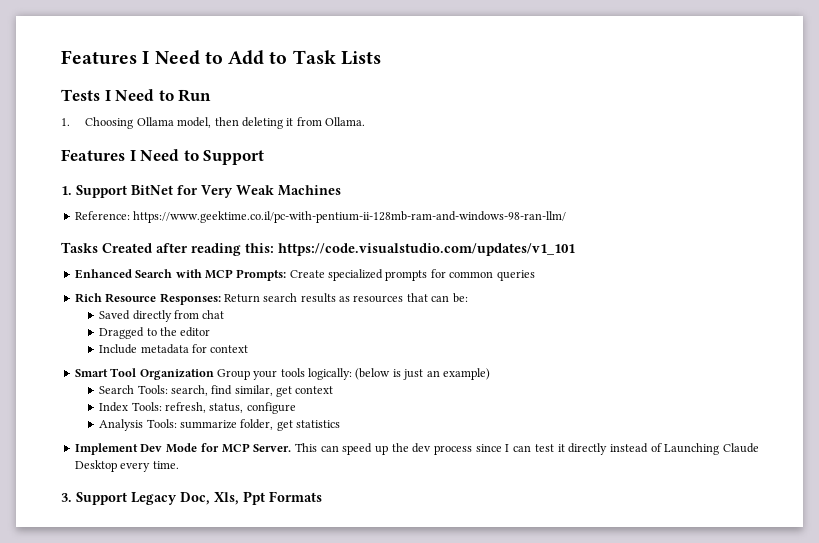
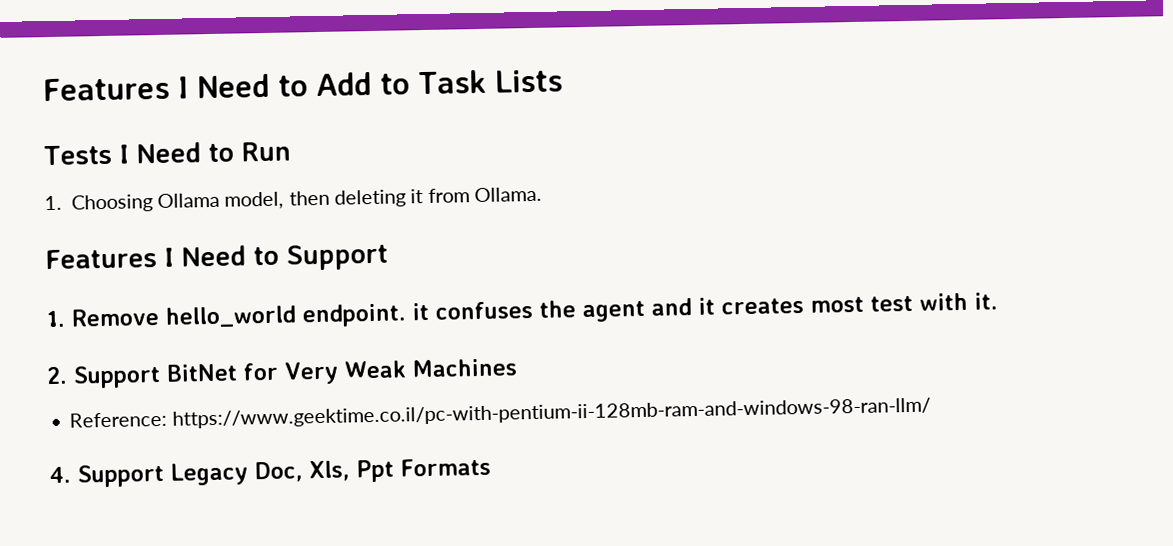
(72, 190) none -> [71,292,998,328] [47,366,67,385] Remove hello_world endpoint. it confuses the agent and it creates most test with it. // 2.
[61,242,575,256] [74,269,535,281] [74,293,468,305] [99,310,225,322] [99,327,211,339] [99,344,249,354] [74,368,490,380] [99,385,334,397] [99,402,296,414] [99,419,340,431] [74,443,760,455] [74,460,179,472] [61,493,72,502] Tasks Created after reading this: https://code.visualstudio.com/updates/v1_101 // Enhanced Search with MCP Prompts: Create specialized prompts for common queries // Rich Resource Responses: Return search results as resources that can be: // Saved directly from chat // Dragged to the editor // Include metadata for context // Smart Tool Organization Group your tools logically: (below is just an example) // Search Tools: search, find similar, get context // Index Tools: refresh, status, configure // Analysis Tools: summarize folder, get statistics // Implement Dev Mode for MCP Server. This can speed up the dev process since I can test it directly instead of Launching Claude Desktop every time. // 3. -> [49,466,71,484] 4.

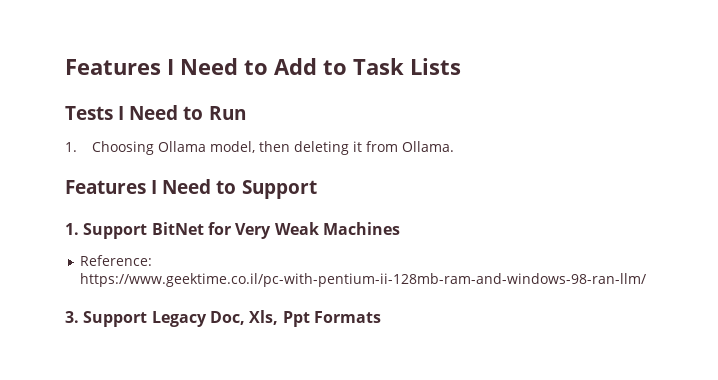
[71,292,998,328] [47,366,67,385] Remove hello_world endpoint. it confuses the agent and it creates most test with it. // 2. -> (79, 229) none
[49,466,71,484] 4. -> [65,311,79,323] 3.

